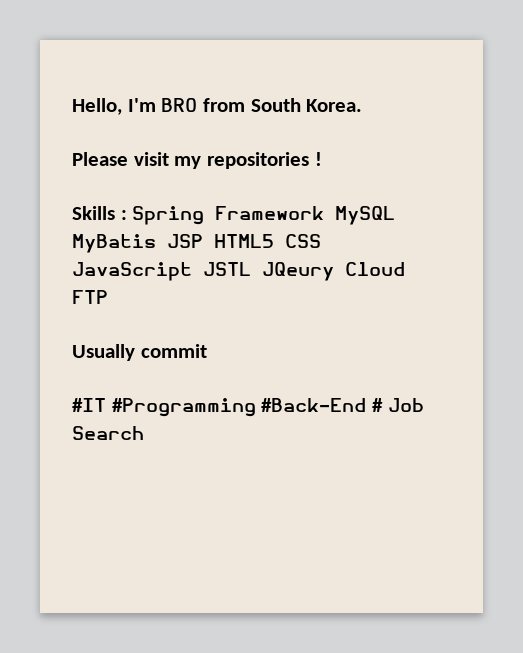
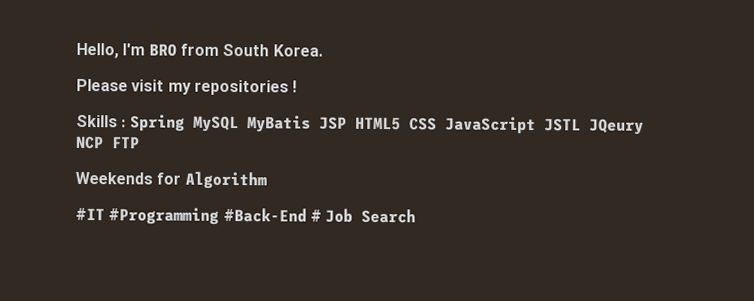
[215,206,325,220] Framework -> (185, 123) none
[345,262,405,276] Cloud -> [76,135,104,150] NCP
[72,344,207,361] Usually commit -> [75,171,267,190] Weekends for Algorithm

